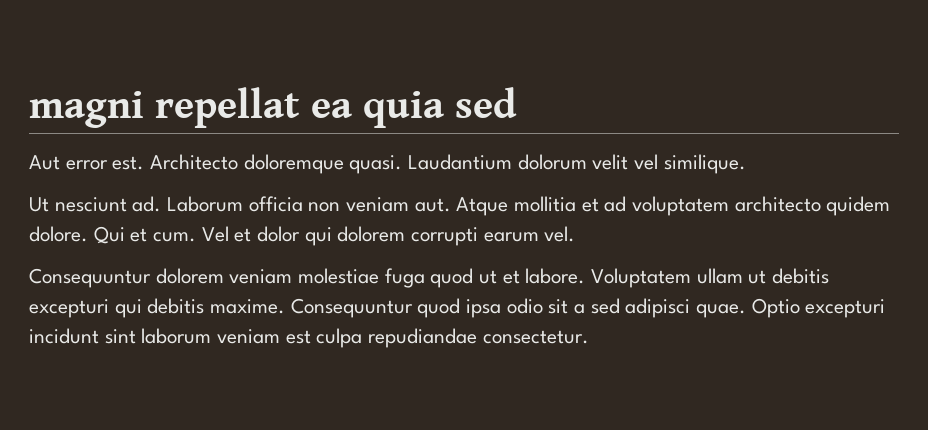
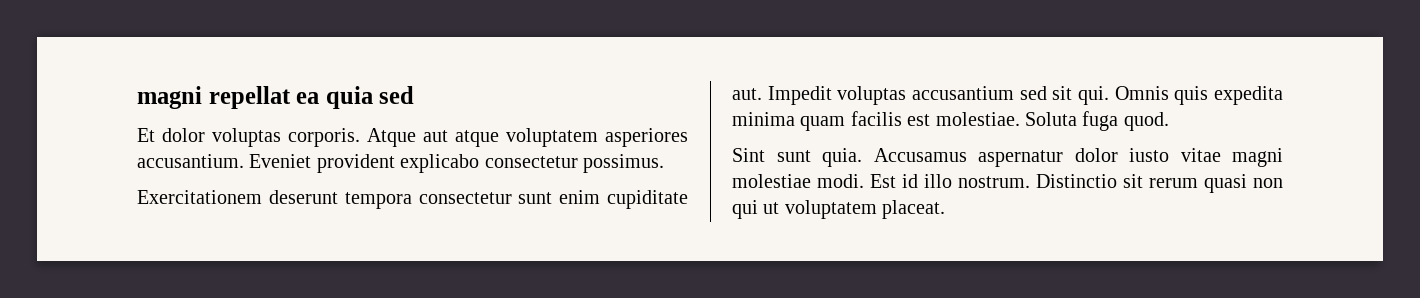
[29,154,746,174] [29,196,891,216] [29,226,576,246] [29,268,830,288] [29,298,886,318] [29,328,589,348] Aut error est. Architecto doloremque quasi. Laudantium dolorum velit vel similique. // Ut nesciunt ad. Laborum officia non veniam aut. Atque mollitia et ad voluptatem architecto quidem dolore. Qui et cum. Vel et dolor qui dolorem corrupti earum vel. // Consequuntur dolorem veniam molestiae fuga quod ut et labore. Voluptatem ullam ut debitis excepturi qui debitis maxime. Consequuntur quod ipsa odio sit a sed adipisci quae. Optio excepturi incidunt sint laborum veniam est culpa repudiandae consectetur. -> [137,128,688,147] [137,154,664,173] [137,190,688,209] [732,86,1283,105] [732,111,1169,131] [732,148,1283,167] [732,174,1283,193] [732,200,946,219] Et dolor voluptas corporis. Atque aut atque voluptatem asperiores accusantium. Eveniet provident explicabo consectetur possimus. // Exercitationem deserunt tempora consectetur sunt enim cupiditate aut. Impedit voluptas accusantium sed sit qui. Omnis quis expedita minima quam facilis est molestiae. Soluta fuga quod. // Sint sunt quia. Accusamus aspernatur dolor iusto vitae magni molestiae modi. Est id illo nostrum. Distinctio sit rerum quasi non qui ut voluptatem placeat.

